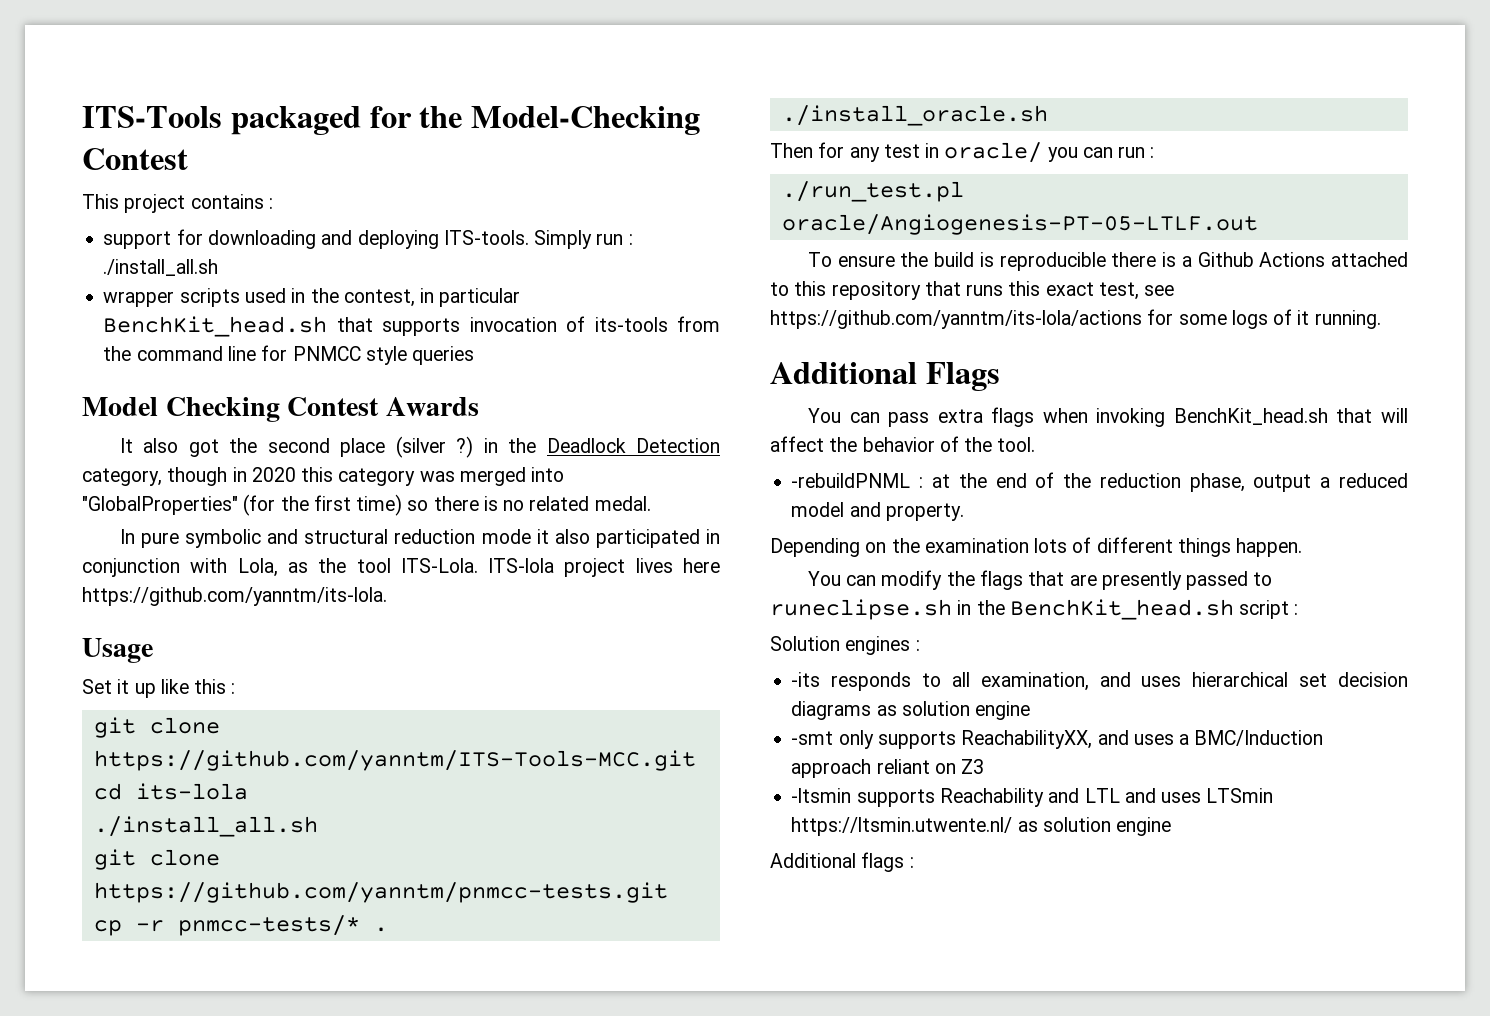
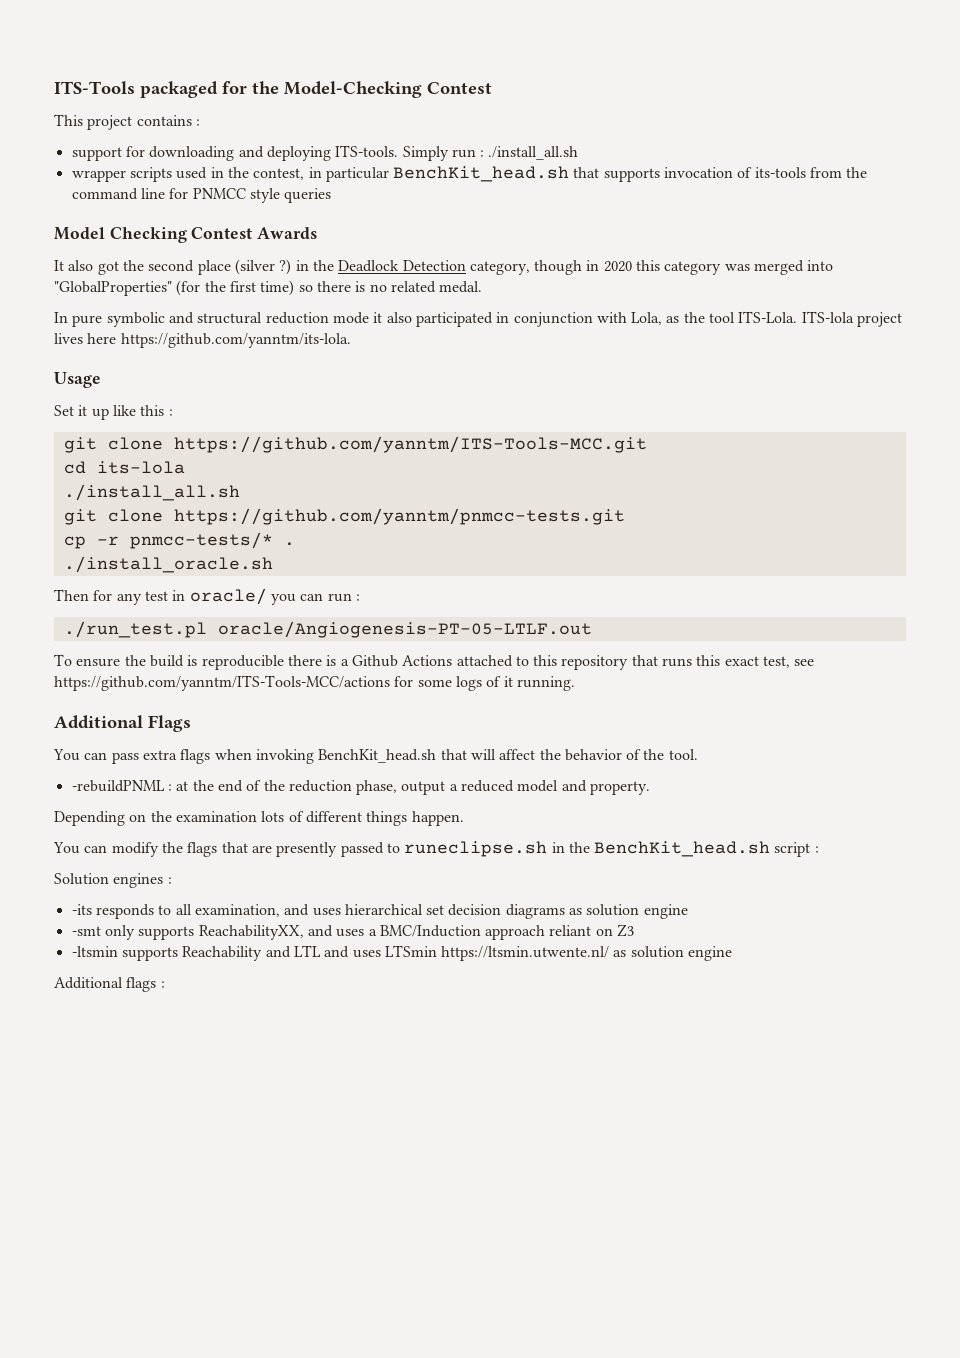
[770,310,1142,329] https://github.com/yanntm/its-lola/actions -> [54,675,390,691] https://github.com/yanntm/ITS-Tools-MCC/actions

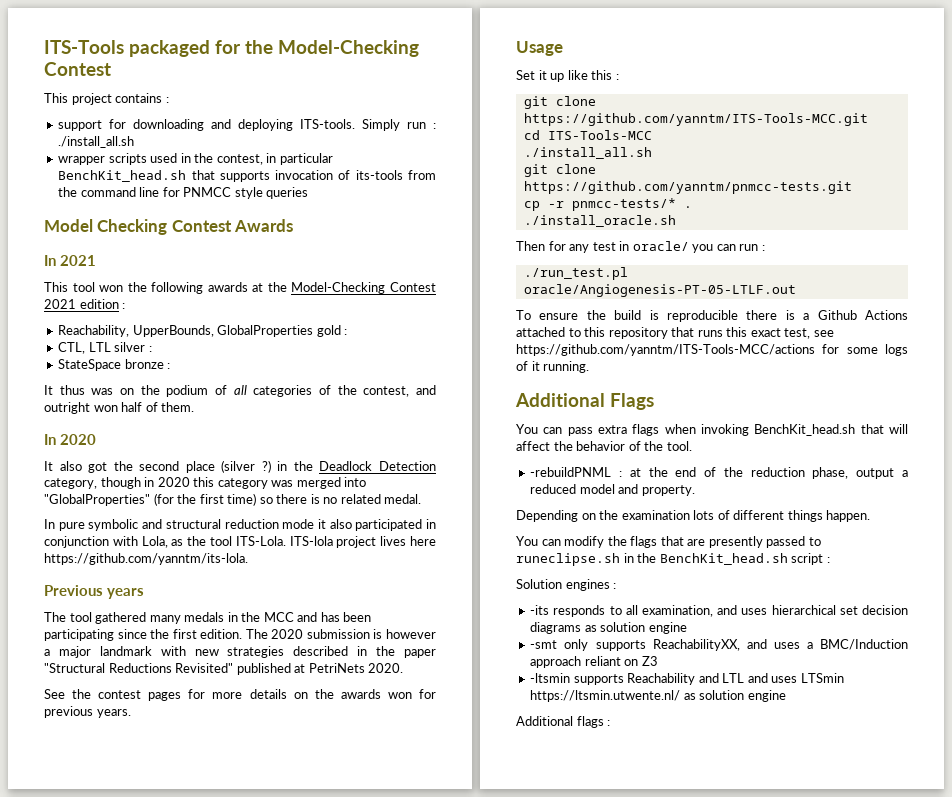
(318, 233) none -> [44,255,96,266] [44,282,436,294] [44,299,126,309] [58,325,348,337] [58,342,152,354] [58,359,171,371] [44,385,437,397] [44,402,195,414] [44,434,96,445] // In 2021 // This tool won the following awards at the Model-Checking Contest 2021 edition : // Reachability, UpperBounds, GlobalProperties gold : // CTL, LTL silver : // StateSpace bronze : // It thus was on the podium of all categories of the contest, and outright won half of them. // In 2020
(351, 340) none -> [44,585,144,599] [44,612,372,624] [44,629,436,641] [44,646,437,658] [44,663,404,675] [44,689,436,701] [44,706,131,718] // Previous years // The tool gathered many medals in the MCC and has been participating since the first edition. The 2020 submission is however a major landmark with new strategies described in the paper "Structural Reductions Revisited" published at PetriNets 2020. // See the contest pages for more details on the awards won for previous years.
[96,461,185,474] its-lola -> [547,130,652,140] ITS-Tools-MCC

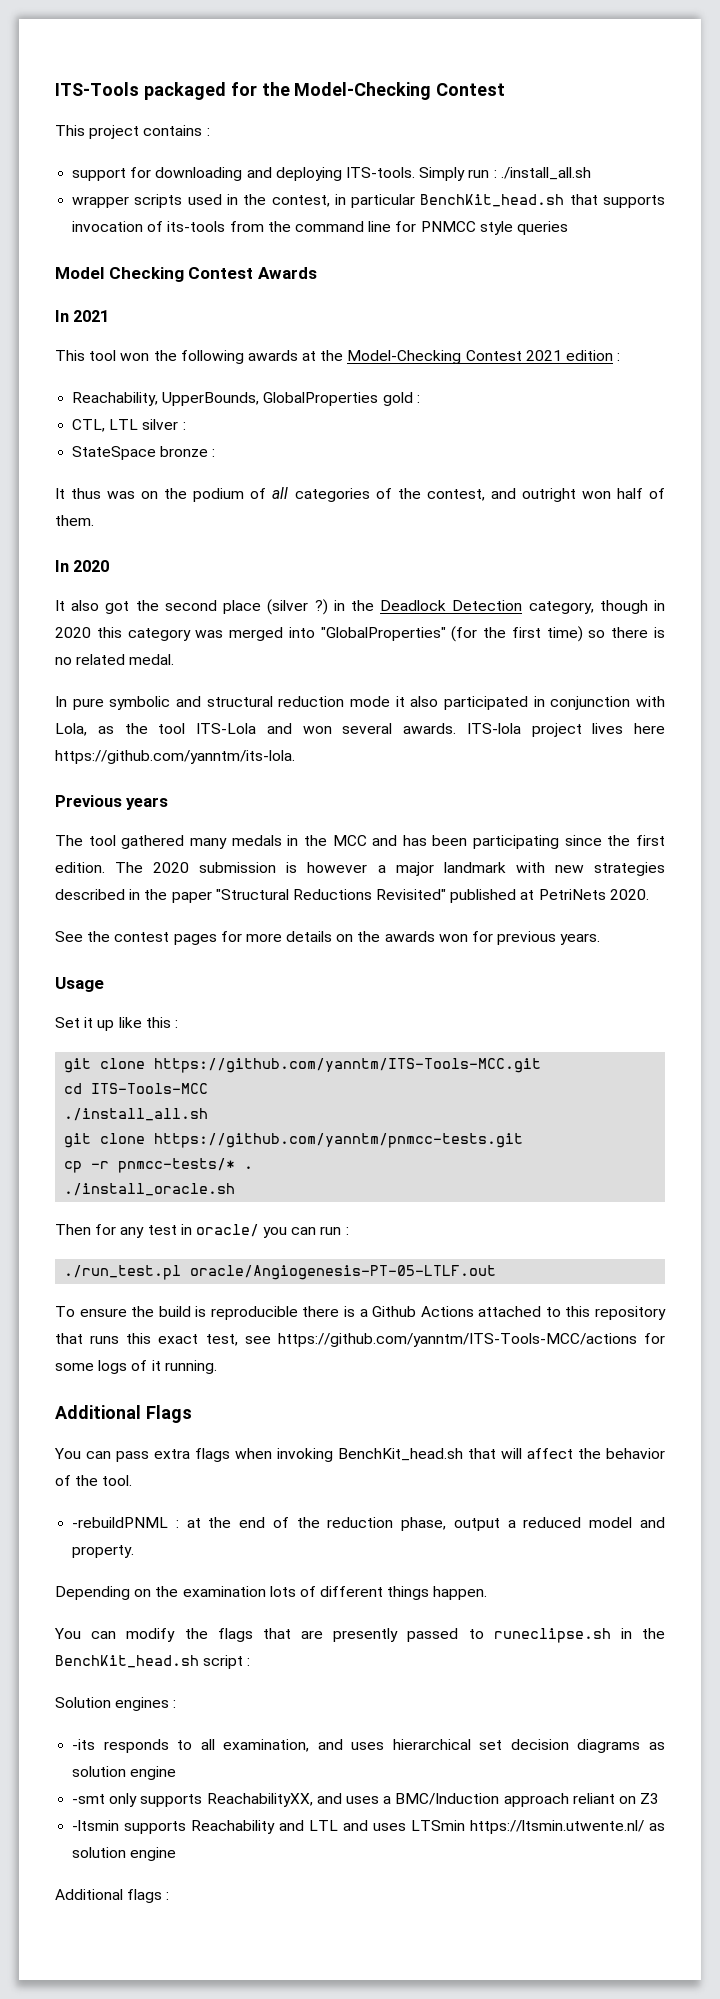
[235,536,286,546] ITS-Lola. -> [196,723,456,734] ITS-Lola and won several awards.

